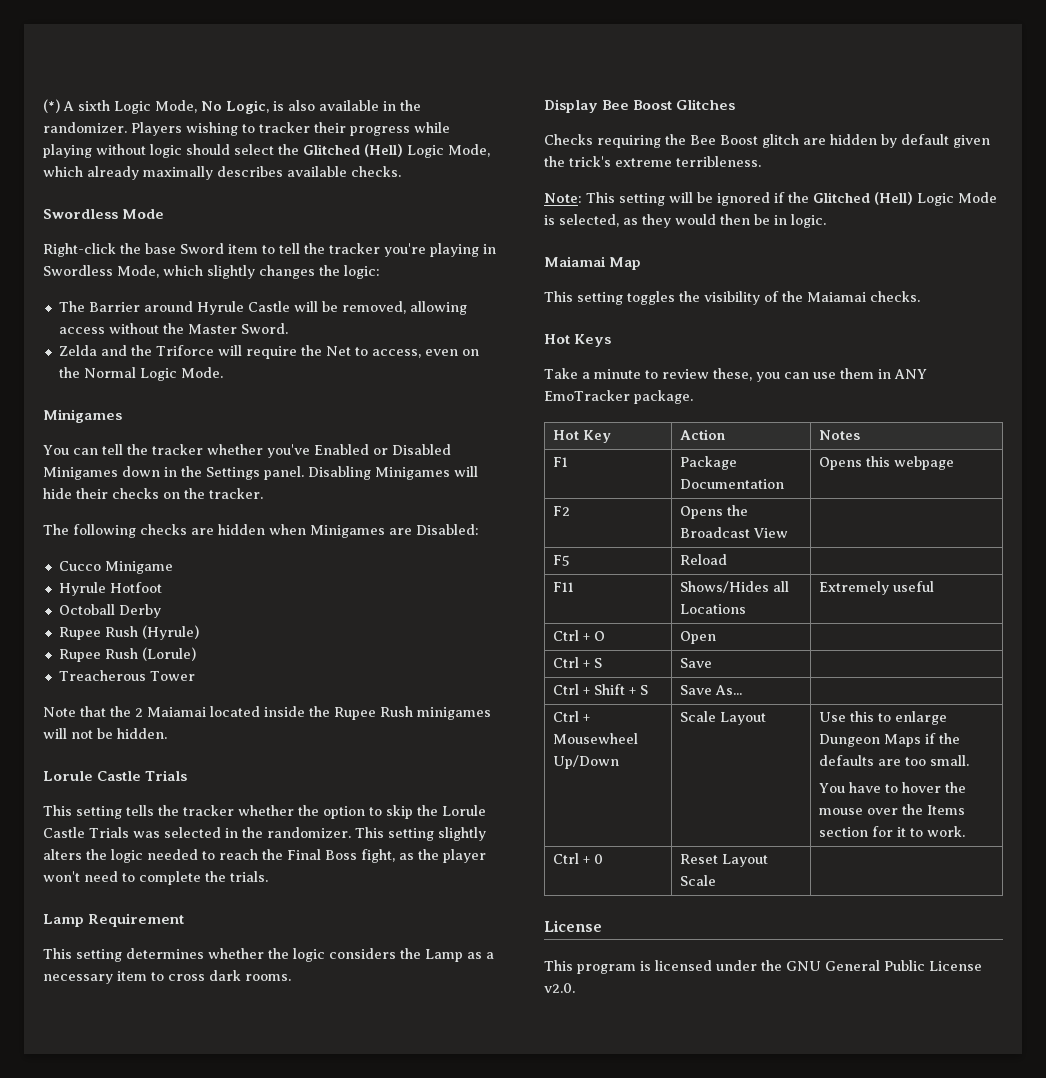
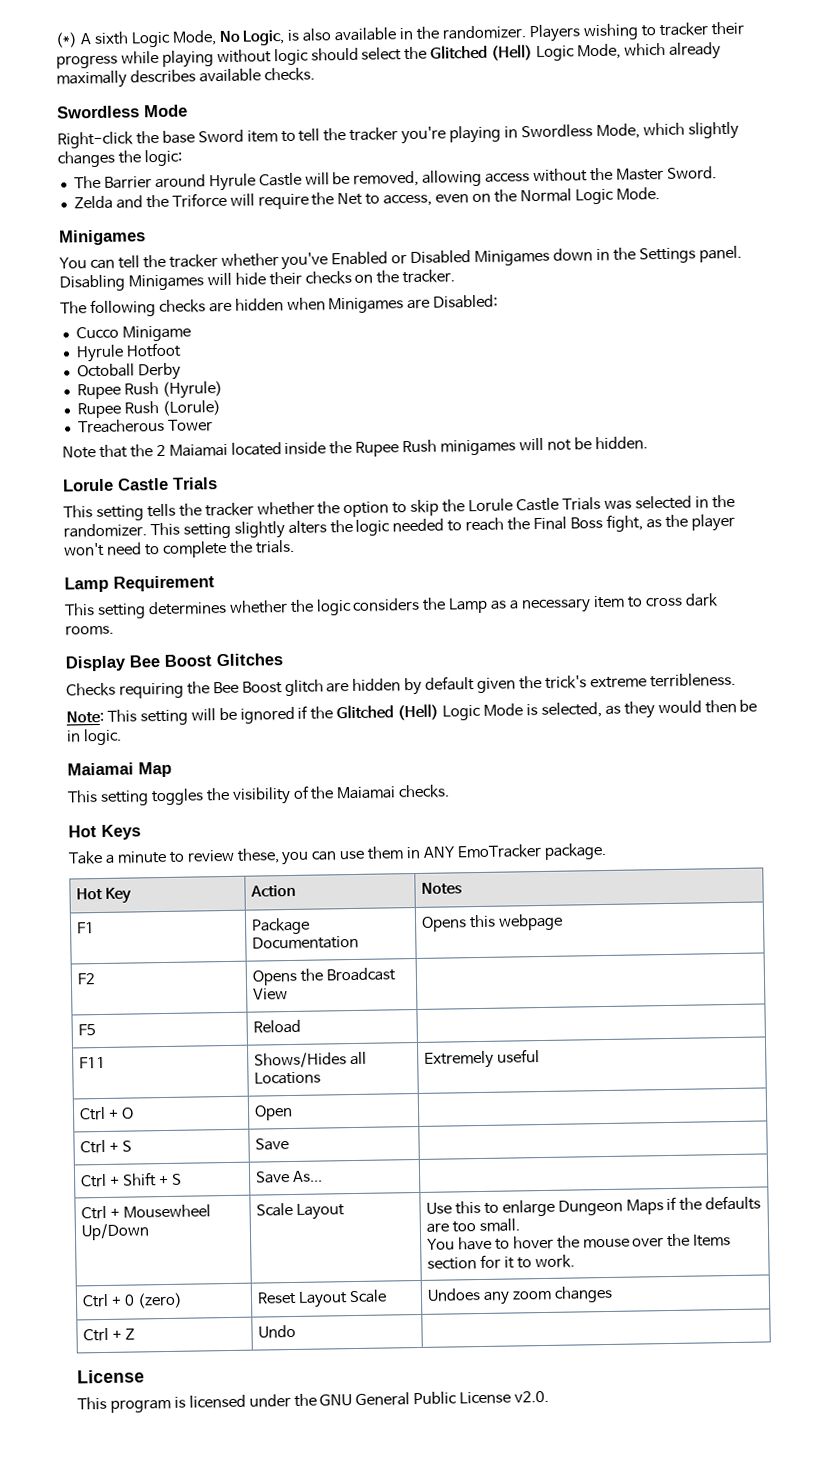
(603, 859) none -> [136,1292,183,1309] (zero)
(716, 880) none -> [426,1285,613,1305] [82,1327,135,1342] [257,1324,296,1339] | Undoes any zoom changes // Ctrl + Z | Undo

